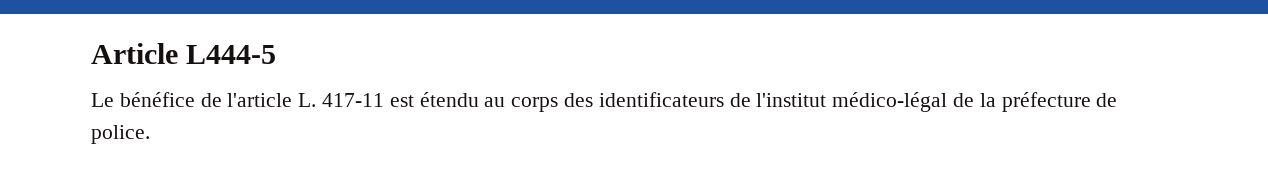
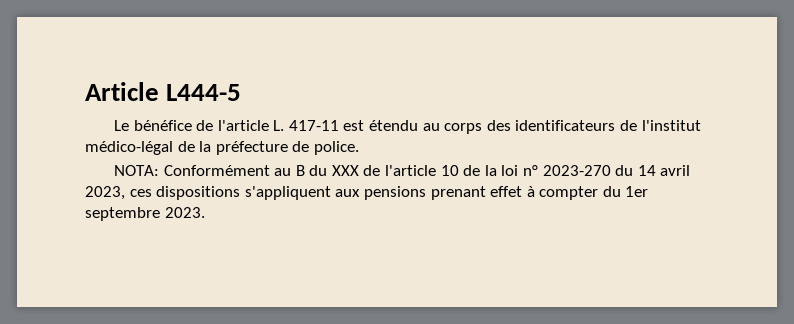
(150, 134) none -> [113,165,691,176] [85,186,649,200] [85,207,205,221] // NOTA: Conformément au B du XXX de l'article 10 de la loi n° 2023-270 du 14 avril 2023, ces dispositions s'appliquent aux pensions prenant effet à compter du 1er septembre 2023.

